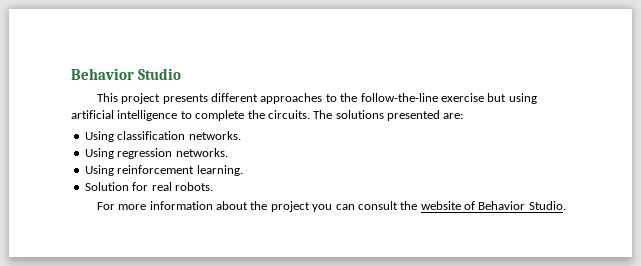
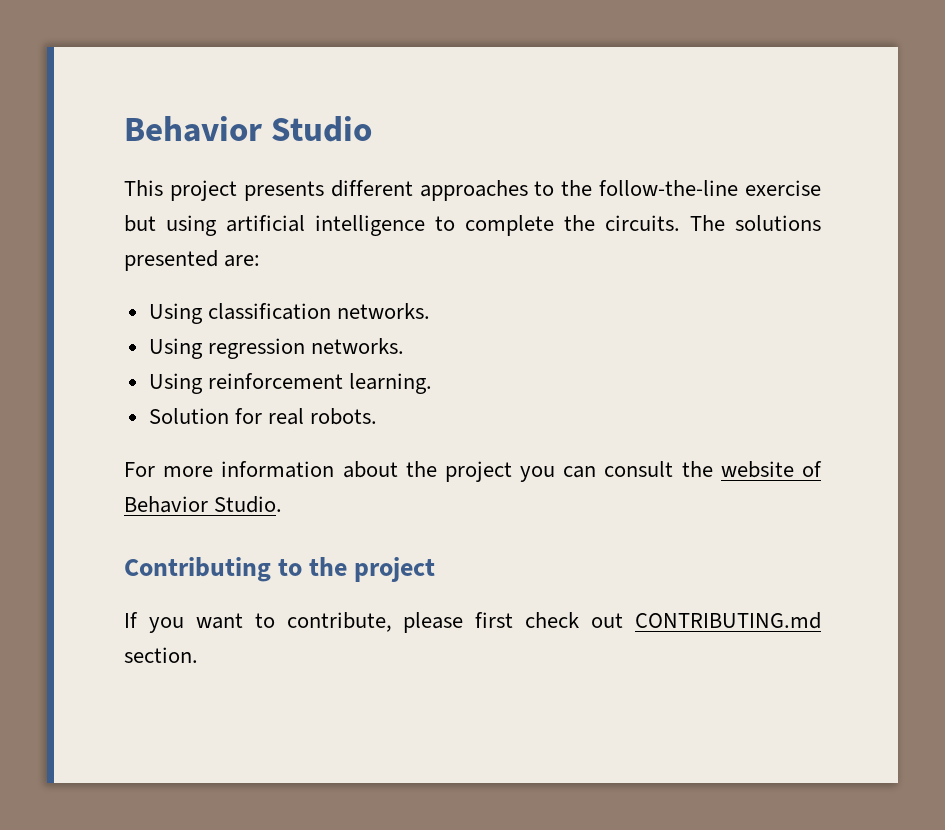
(566, 205) none -> [124,557,436,582] [124,612,822,633] [124,647,198,663] // Contributing to the project // If you want to contribute, please first check out CONTRIBUTING.md section.

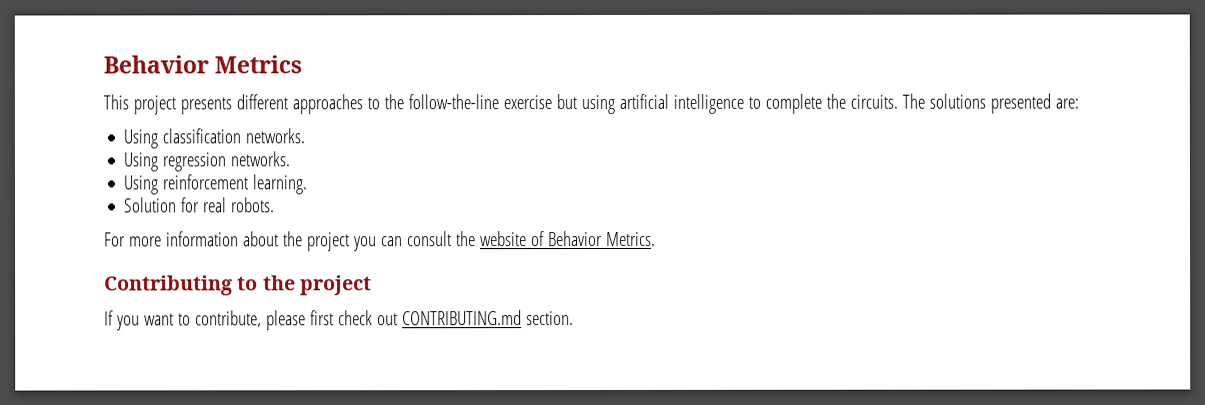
[124,116,373,142] Behavior Studio -> [103,55,303,74] Behavior Metrics
[214,496,283,513] Studio. -> [605,231,656,246] Metrics.

